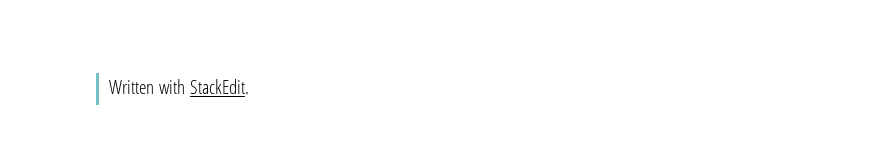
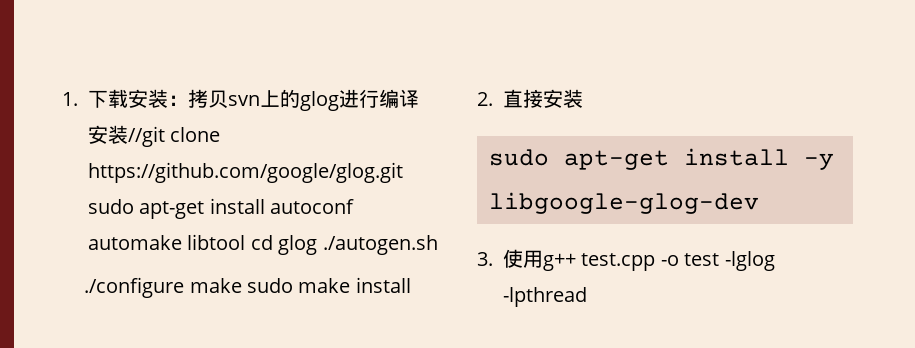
[108,79,249,94] Written with StackEdit. -> [62,89,419,111] [88,125,221,147] [88,162,403,183] [88,198,355,219] [88,234,438,255] [84,277,411,298] [477,89,583,108] [489,148,834,170] [489,192,759,214] [477,249,775,271] [503,287,587,307] 1.下载安装：拷贝svn上的glog进行编译安装//git clone https://github.com/google/glog.git sudo apt-get install autoconf automake libtool cd glog ./autogen.sh // ./configure make sudo make install // 2.直接安装 // sudo apt-get install -y libgoogle-glog-dev // 3.使用g++ test.cpp -o test -lglog -lpthread

